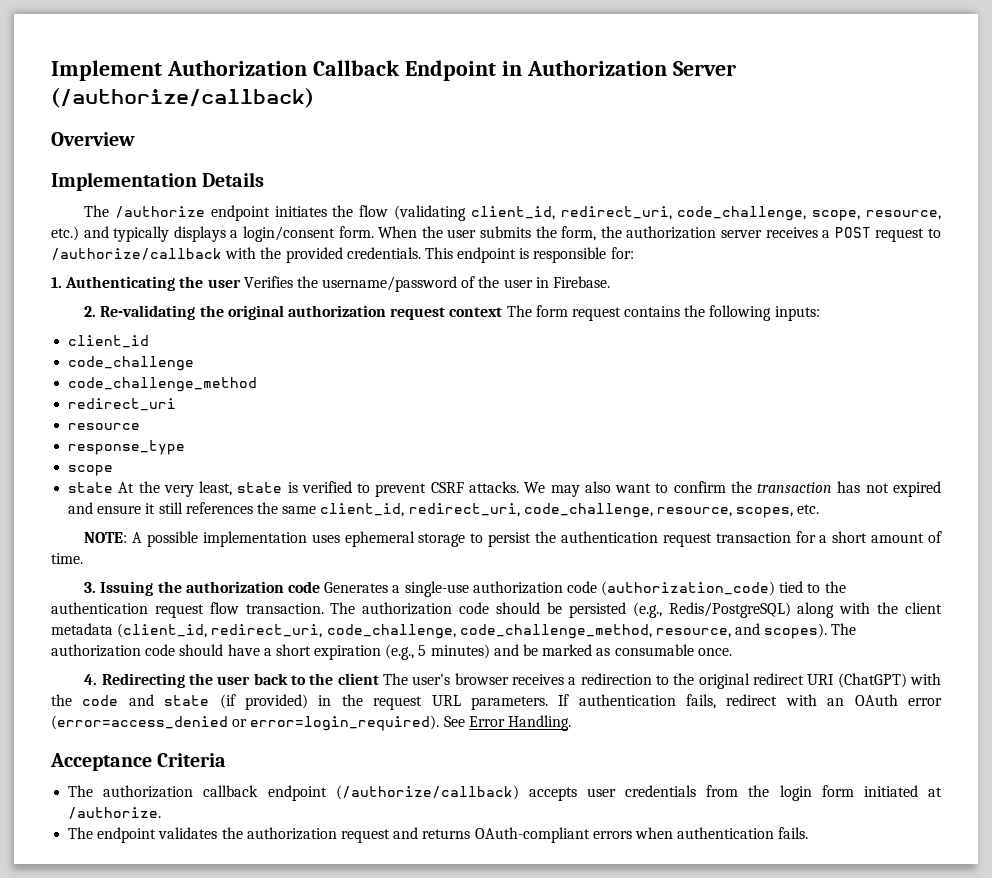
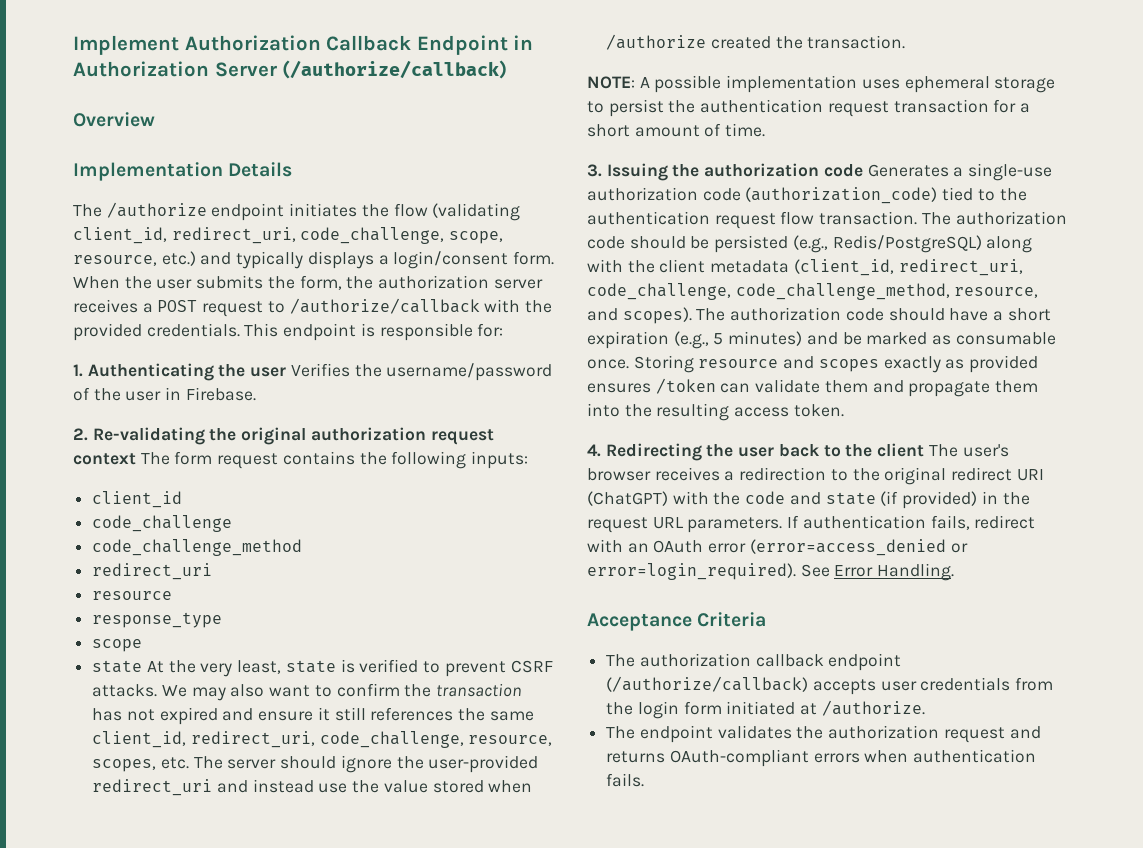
(820, 509) none -> [193,755,539,773] [92,779,533,796] [606,34,906,50] The server should ignore the user-provided redirect_uri and instead use the value stored when /authorize created the transaction.
(732, 652) none -> [633,355,1039,373] [587,378,1039,397] [587,403,844,421] Storing resource and scopes exactly as provided ensures /token can validate them and propagate them into the resulting access token.

